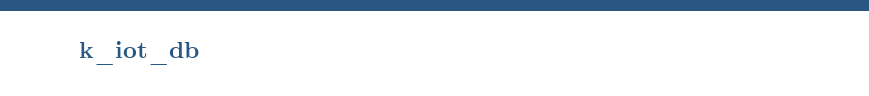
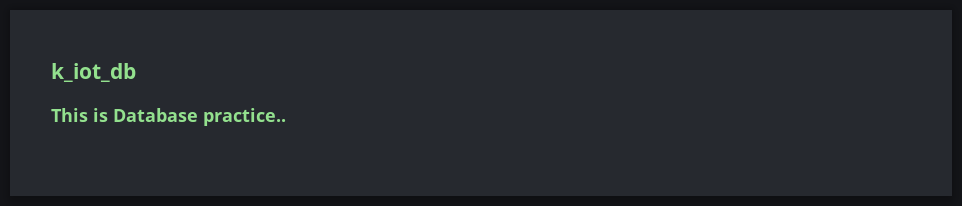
(199, 53) none -> [51,108,286,126] // This is Database practice..

